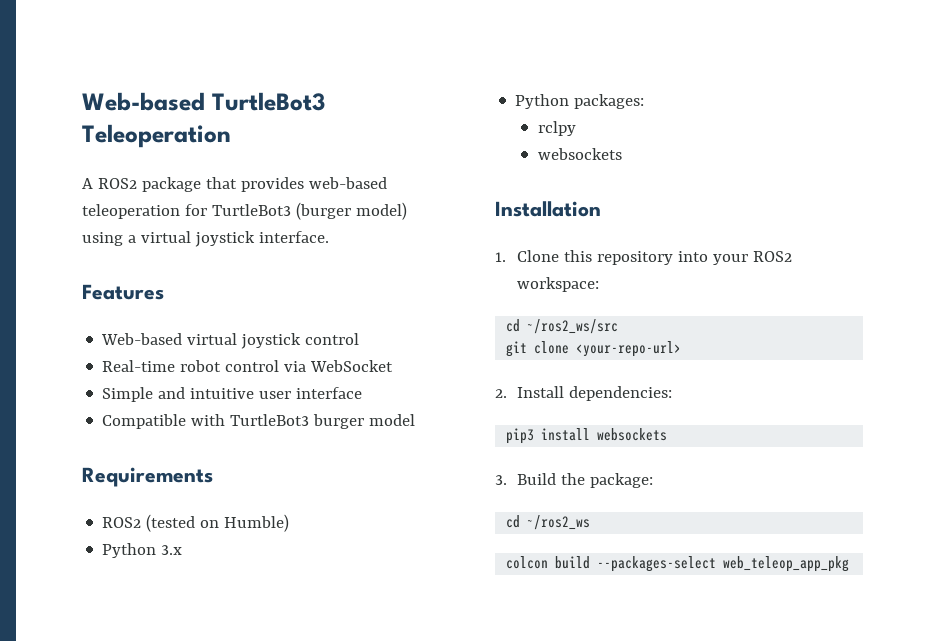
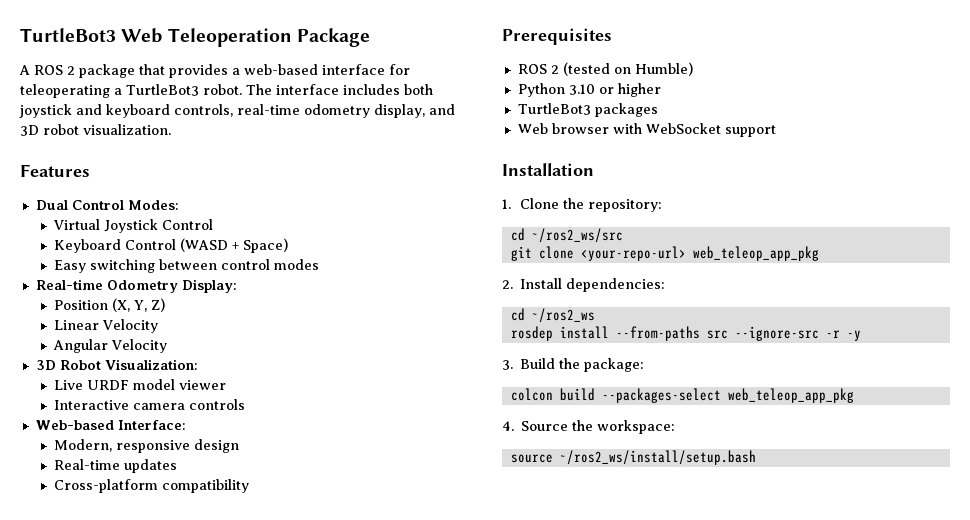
[82,92,325,111] Web-based TurtleBot3 -> [20,28,163,43] TurtleBot3 Web
(231, 136) none -> [296,28,370,47] Package
[97,178,137,189] ROS2 -> [34,65,75,75] ROS 2
[308,177,387,189] [82,202,407,220] [82,231,329,247] [82,284,164,300] [101,333,360,349] [102,360,394,372] [102,387,363,402] [102,414,416,429] [82,467,213,487] [102,514,290,532] [102,543,183,558] [515,94,645,109] [537,121,576,136] [537,148,622,160] [495,201,601,217] [495,250,793,265] [517,277,600,292] web-based teleoperation for TurtleBot3 (burger model) using a virtual joystick interface. // Features // Web-based virtual joystick control // Real-time robot control via WebSocket // Simple and intuitive user interface // Compatible with TurtleBot3 burger model // Requirements // ROS2 (tested on Humble) // Python 3.x // Python packages: // rclpy // websockets // Installation // 1. Clone this repository into your ROS2 workspace: -> [232,64,410,75] [20,84,433,98] [19,104,455,118] [20,124,171,136] [20,164,90,177] [35,200,179,210] [52,219,213,233] [53,238,288,253] [53,259,319,273] [35,279,237,293] [53,298,165,312] [53,319,158,333] [52,339,167,353] [35,359,198,370] [53,379,226,390] [53,399,245,410] [35,420,186,430] [53,439,239,453] [53,459,177,473] [53,479,249,493] [502,28,612,45] [517,62,693,76] [517,83,661,97] [517,103,658,117] [517,123,776,137] [502,163,594,176] [502,198,662,212] a web-based interface for teleoperating a TurtleBot3 robot. The interface includes both joystick and keyboard controls, real-time odometry display, and 3D robot visualization. // Features // Dual Control Modes: // Virtual Joystick Control // Keyboard Control (WASD + Space) // Easy switching between control modes // Real-time Odometry Display: // Position (X, Y, Z) // Linear Velocity // Angular Velocity // 3D Robot Visualization: // Live URDF model viewer // Interactive camera controls // Web-based Interface: // Modern, responsive design // Real-time updates // Cross-platform compatibility // Prerequisites // ROS 2 (tested on Humble) // Python 3.10 or higher // TurtleBot3 packages // Web browser with WebSocket support // Installation // 1. Clone the repository:
(682, 349) none -> [692,246,819,261] web_teleop_app_pkg
[506,428,668,444] pip3 install websockets -> [510,308,595,323] [510,326,861,341] cd ~/ros2_ws // rosdep install --from-paths src --ignore-src -r -y
[506,515,591,530] // cd ~/ros2_ws -> (645, 365) none
(850, 564) none -> [502,420,676,434] [510,450,756,465] // 4. Source the workspace: // source ~/ros2_ws/install/setup.bash

